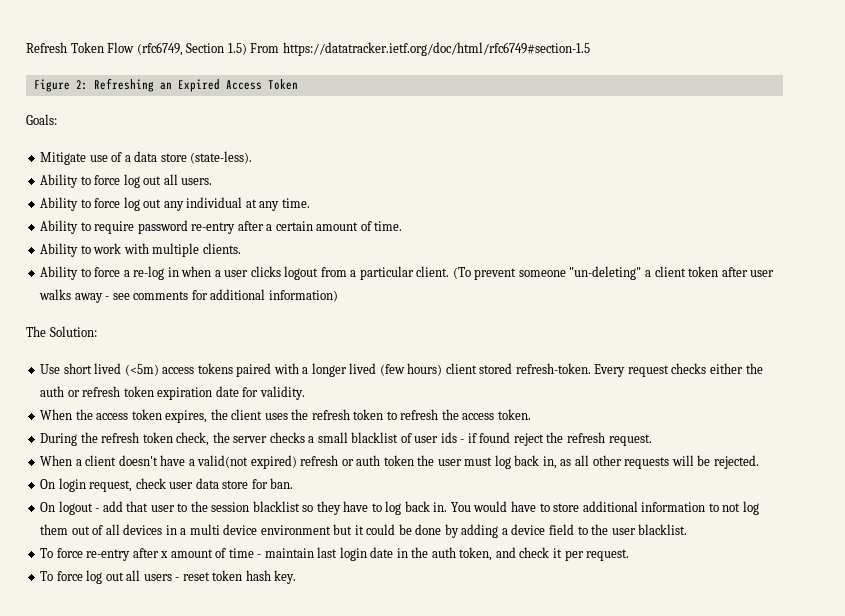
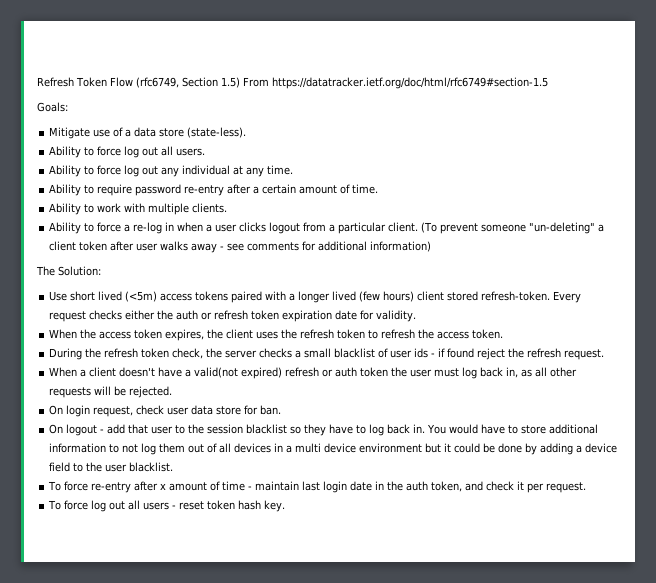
[33,78,298,92] // Figure 2: Refreshing an Expired Access Token -> (548, 83) none

